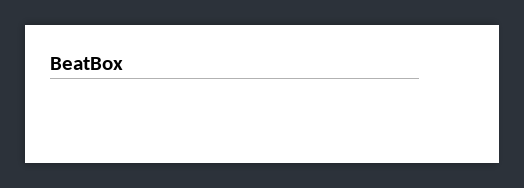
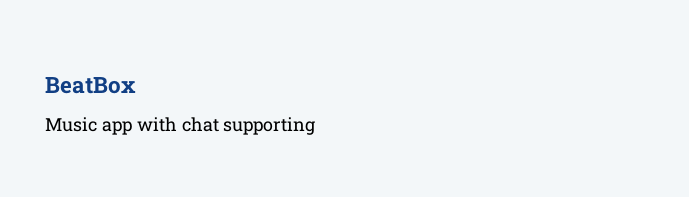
(123, 63) none -> [45,117,316,135] // Music app with chat supporting

